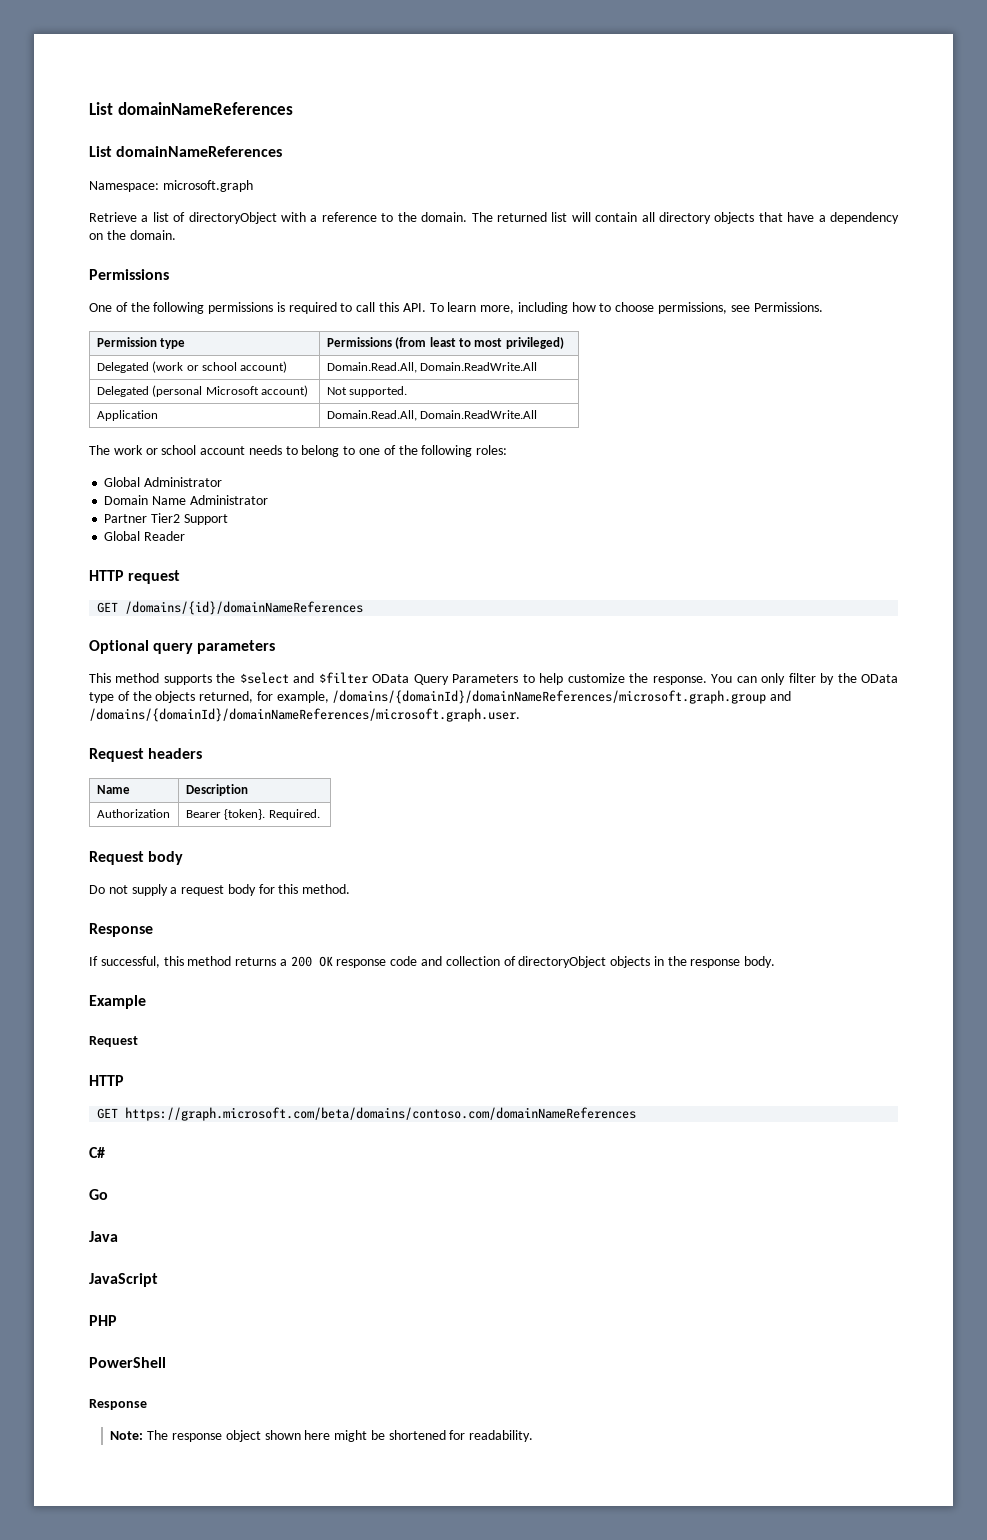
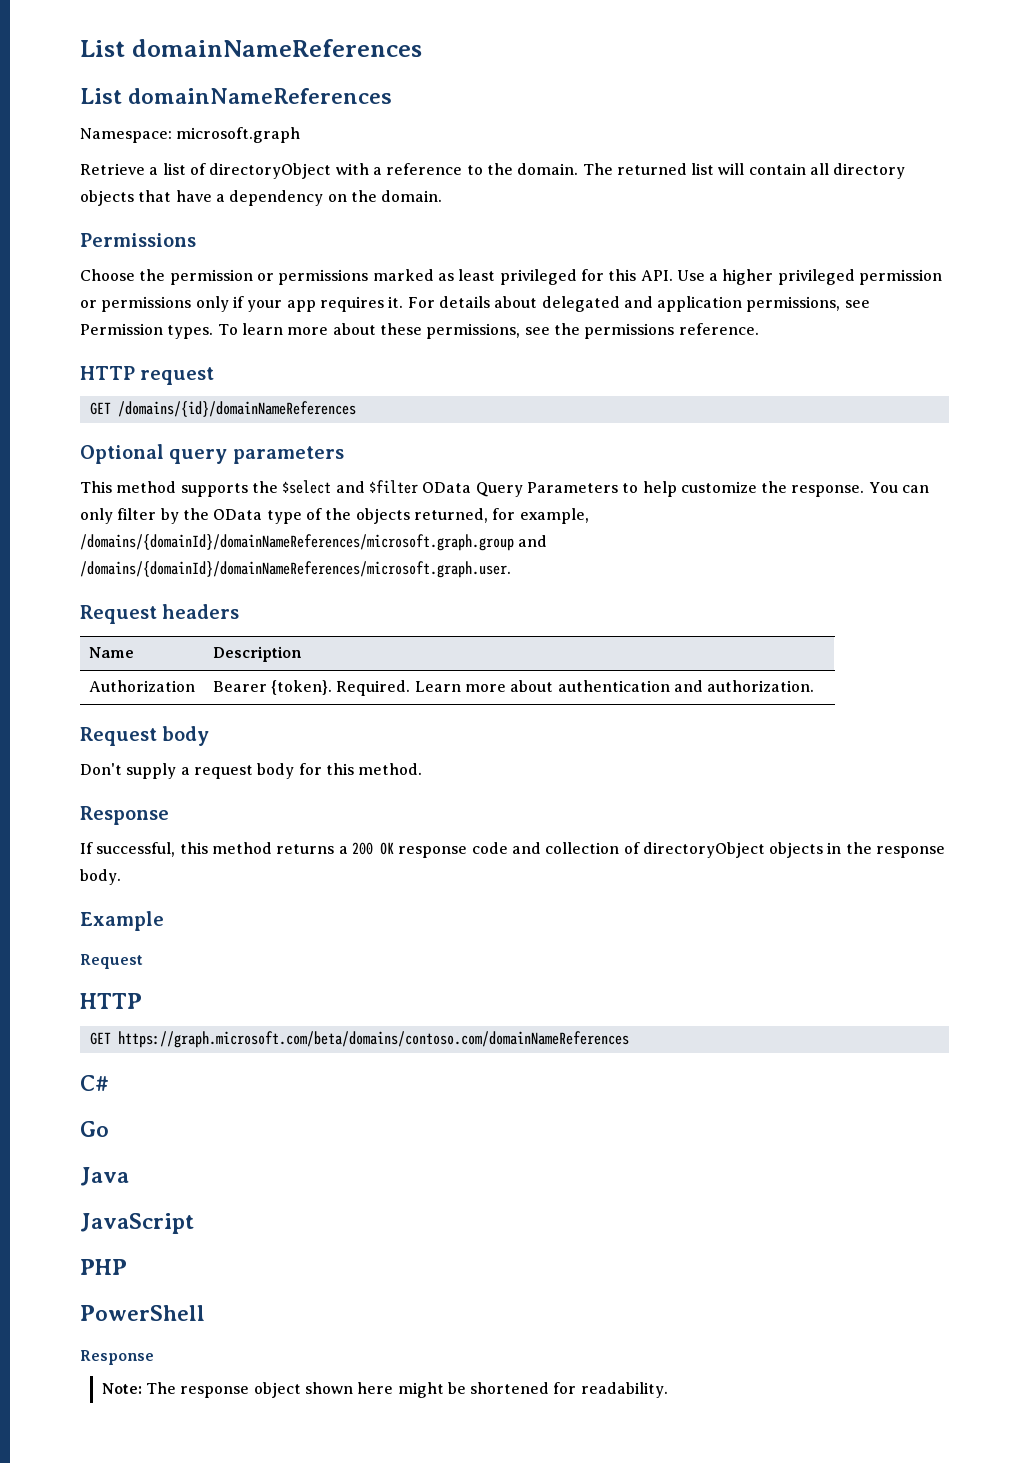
[89,302,823,314] [96,337,186,349] [326,337,564,349] [96,361,288,373] [326,362,538,373] [96,385,308,397] [326,386,408,397] [96,410,158,421] [326,410,538,421] [89,445,508,457] [104,477,223,487] [104,495,268,505] [104,513,228,525] [104,531,186,541] One of the following permissions is required to call this API. To learn more, including how to choose permissions, see Permissions. // Permission type | Permissions (from least to most privileged) // Delegated (work or school account) | Domain.Read.All, Domain.ReadWrite.All // Delegated (personal Microsoft account) | Not supported. // Application | Domain.Read.All, Domain.ReadWrite.All // The work or school account needs to belong to one of the following roles: // Global Administrator // Domain Name Administrator // Partner Tier2 Support // Global Reader -> [80,269,943,285] [80,296,870,312] [80,323,759,339] Choose the permission or permissions marked as least privileged for this API. Use a higher privileged permission or permissions only if your app requires it. For details about delegated and application permissions, see Permission types. To learn more about these permissions, see the permissions reference.
(320, 814) none -> [414,680,815,692] Learn more about authentication and authorization.
[89,885,128,894] Do not -> [80,763,122,775] Don't

